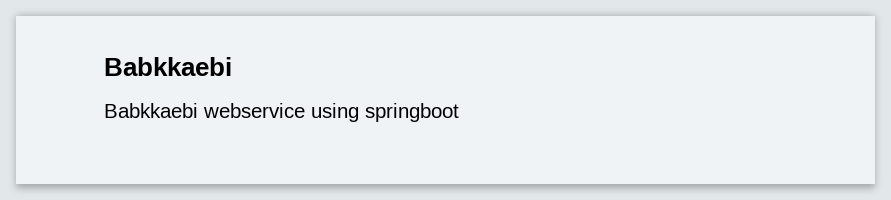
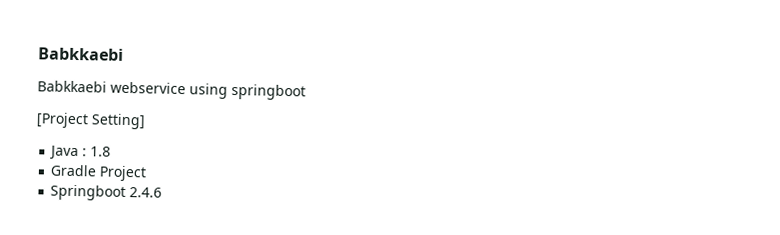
(459, 112) none -> [36,112,146,130] [49,145,112,161] [50,164,148,182] [50,184,163,201] // [Project Setting] // Java : 1.8 // Gradle Project // Springboot 2.4.6

